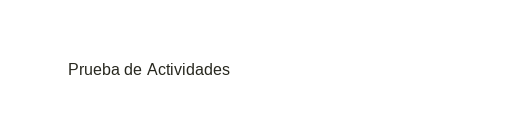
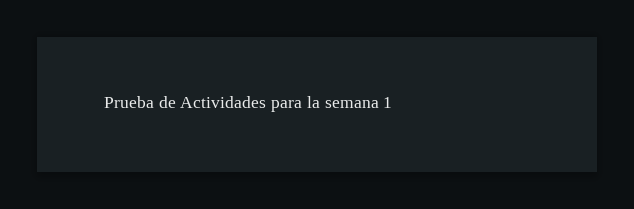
(230, 69) none -> [271,96,393,112] para la semana 1

